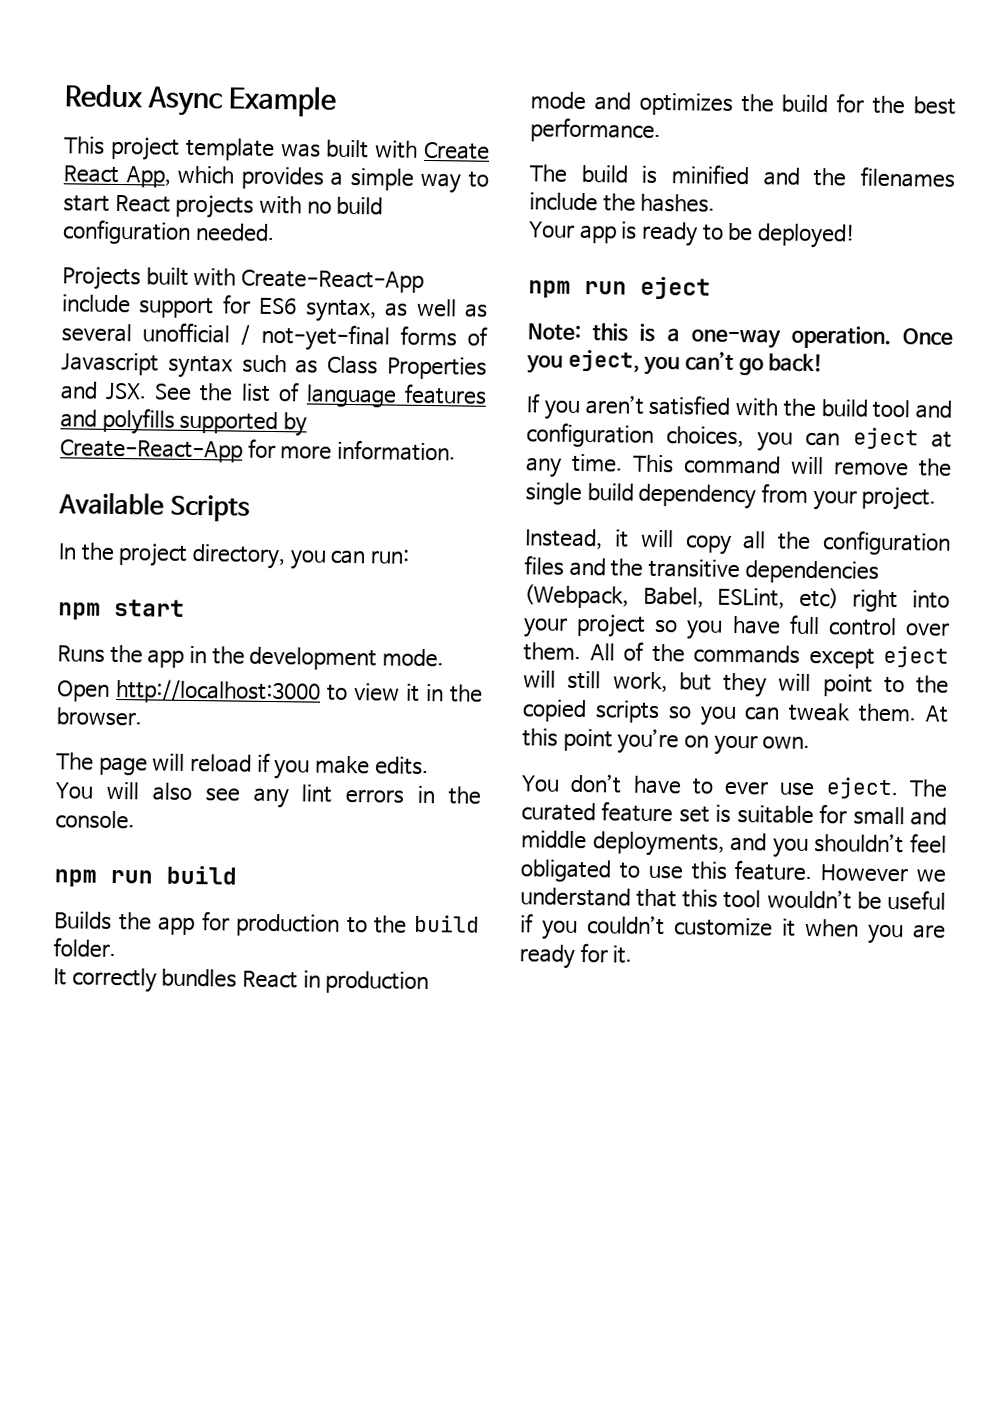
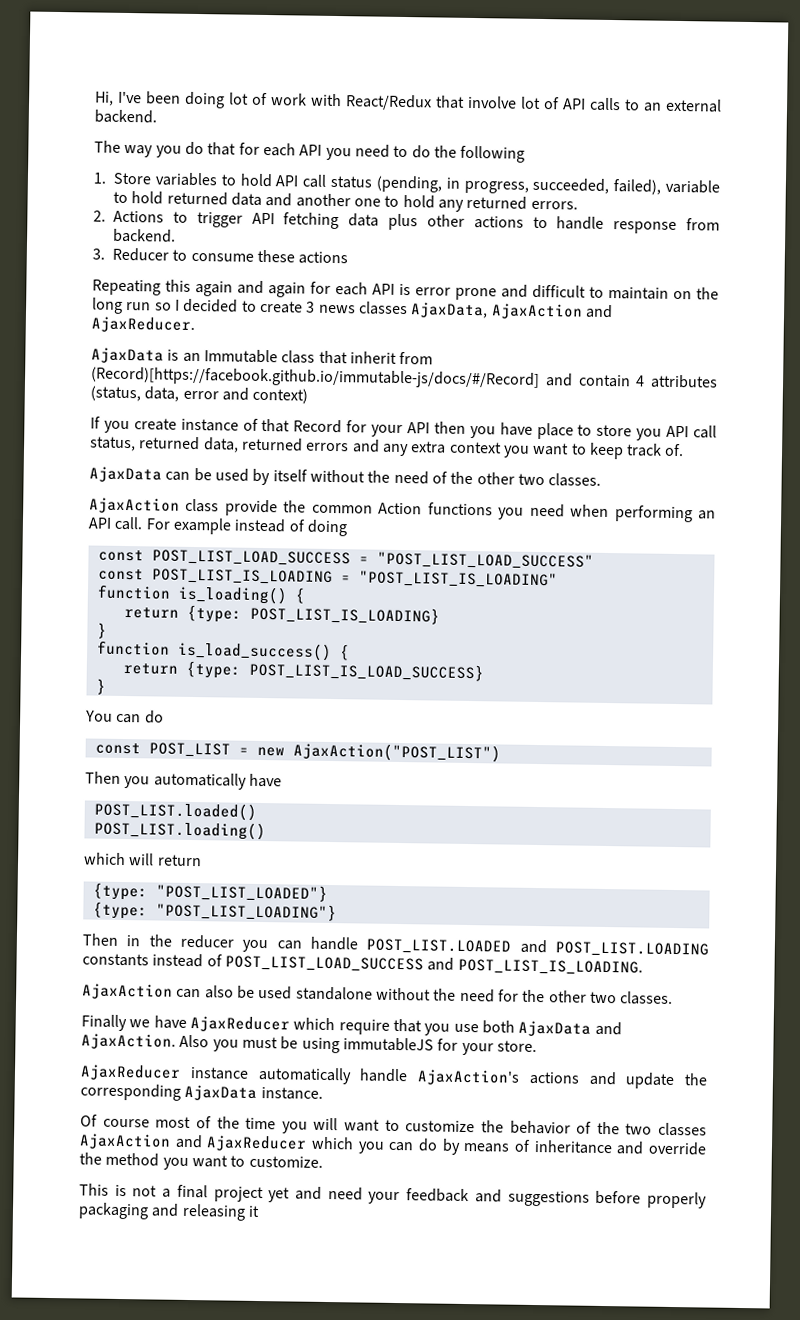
[64,84,337,117] [64,136,491,162] [63,165,490,194] [63,194,384,219] [62,219,275,245] [62,266,424,293] [62,294,489,323] [61,322,488,352] [61,352,488,380] [60,381,488,408] [60,407,307,437] [60,438,456,463] [58,492,250,522] [58,542,409,570] [58,598,185,620] [57,644,445,671] [57,679,483,705] [56,707,142,727] [56,752,429,780] [55,781,481,809] [55,810,135,830] [54,865,237,887] [54,911,481,937] [53,937,116,959] [53,967,430,995] [530,91,956,116] [530,117,661,143] [529,164,956,188] [529,192,716,213] [529,221,856,249] [528,276,711,300] [527,323,953,349] [526,349,824,376] [526,393,953,420] [526,422,953,452] [525,453,952,478] [525,482,937,511] [525,528,952,556] [524,555,879,584] [524,584,950,613] [523,613,950,640] [523,641,949,669] [523,670,949,698] [522,699,949,727] [522,728,811,756] [521,773,948,800] [521,801,948,826] [521,830,947,858] [520,859,946,883] [520,887,946,911] [520,913,947,945] [519,943,633,969] Redux Async Example // This project template was built with Create React App, which provides a simple way to start React projects with no build configuration needed. // Projects built with Create-React-App include support for ES6 syntax, as well as several unofficial / not-yet-final forms of Javascript syntax such as Class Properties and JSX. See the list of language features and polyfills supported by Create-React-App for more information. // Available Scripts // In the project directory, you can run: // npm start // Runs the app in the development mode. // Open http://localhost:3000 to view it in the browser. // The page will reload if you make edits. // You will also see any lint errors in the console. // npm run build // Builds the app for production to the build folder. // It correctly bundles React in production mode and optimizes the build for the best performance. // The build is minified and the filenames include the hashes. // Your app is ready to be deployed! // npm run eject // Note: this is a one-way operation. Once you eject, you can’t go back! // If you aren’t satisfied with the build tool and configuration choices, you can eject at any time. This command will remove the single build dependency from your project. // Instead, it will copy all the configuration files and the transitive dependencies (Webpack, Babel, ESLint, etc) right into your project so you have full control over them. All of the commands except eject will still work, but they will point to the copied scripts so you can tweak them. At this point you’re on your own. // You don’t have to ever use eject. The curated feature set is suitable for small and middle deployments, and you shouldn’t feel obligated to use this feature. However we understand that this tool wouldn’t be useful if you couldn’t customize it when you are ready for it. -> [94,91,722,113] [94,109,157,124] [94,140,526,163] [93,172,720,195] [113,191,578,212] [93,210,720,234] [113,228,176,243] [92,247,349,265] [92,279,719,301] [91,297,613,320] [91,316,195,333] [91,347,434,365] [90,366,718,389] [90,385,309,404] [90,416,718,441] [90,436,685,460] [89,466,602,487] [89,497,716,523] [88,516,348,537] [97,549,594,570] [97,568,558,589] [96,584,306,605] [123,604,440,625] [96,622,107,639] [96,640,350,662] [122,660,484,682] [95,678,106,695] [85,710,164,724] [94,742,501,763] [85,771,282,790] [93,801,257,821] [93,820,266,841] [84,852,202,867] [92,882,328,902] [92,901,337,922] [82,933,709,958] [82,953,643,976] [82,983,674,1005] [81,1014,622,1037] [81,1033,537,1056] [80,1064,708,1090] [80,1083,323,1101] [80,1114,707,1137] [79,1133,707,1156] [79,1152,323,1170] [79,1183,707,1209] [78,1202,260,1221] Hi, I've been doing lot of work with React/Redux that involve lot of API calls to an external backend. // The way you do that for each API you need to do the following // 1. Store variables to hold API call status (pending, in progress, succeeded, failed), variable to hold returned data and another one to hold any returned errors. // 2. Actions to trigger API fetching data plus other actions to handle response from backend. // 3. Reducer to consume these actions // Repeating this again and again for each API is error prone and difficult to maintain on the long run so I decided to create 3 news classes AjaxData, AjaxAction and AjaxReducer. // AjaxData is an Immutable class that inherit from (Record)[https://facebook.github.io/immutable-js/docs/#/Record] and contain 4 attributes (status, data, error and context) // If you create instance of that Record for your API then you have place to store you API call status, returned data, returned errors and any extra context you want to keep track of. // AjaxData can be used by itself without the need of the other two classes. // AjaxAction class provide the common Action functions you need when performing an API call. For example instead of doing // const POST_LIST_LOAD_SUCCESS = "POST_LIST_LOAD_SUCCESS" // const POST_LIST_IS_LOADING = "POST_LIST_IS_LOADING" // function is_loading() { // return {type: POST_LIST_IS_LOADING} // } // function is_load_success() { // return {type: POST_LIST_IS_LOAD_SUCCESS} // } // You can do // const POST_LIST = new AjaxAction("POST_LIST") // Then you automatically have // POST_LIST.loaded() // POST_LIST.loading() // which will return // {type: "POST_LIST_LOADED"} // {type: "POST_LIST_LOADING"} // Then in the reducer you can handle POST_LIST.LOADED and POST_LIST.LOADING constants instead of POST_LIST_LOAD_SUCCESS and POST_LIST_IS_LOADING. // AjaxAction can also be used standalone without the need for the other two classes. // Finally we have AjaxReducer which require that you use both AjaxData and AjaxAction. Also you must be using immutableJS for your store. // AjaxReducer instance automatically handle AjaxAction's actions and update the corresponding AjaxData instance. // Of course most of the time you will want to customize the behavior of the two classes AjaxAction and AjaxReducer which you can do by means of inheritance and override the method you want to customize. // This is not a final project yet and need your feedback and suggestions before properly packaging and releasing it

